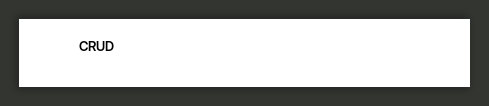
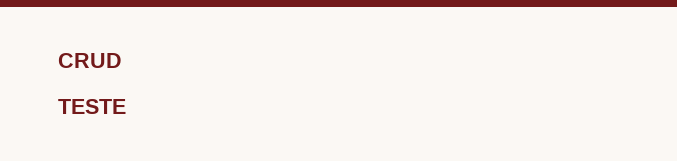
(114, 46) none -> [58,99,126,114] // TESTE

